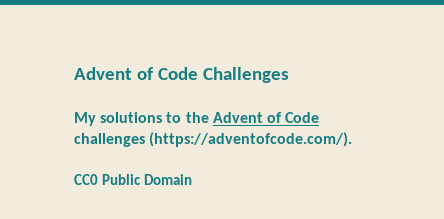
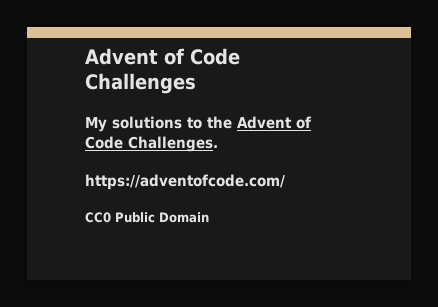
[74,132,353,147] challenges (https://adventofcode.com/). -> [128,136,218,152] [85,174,285,190] Challenges. // https://adventofcode.com/

